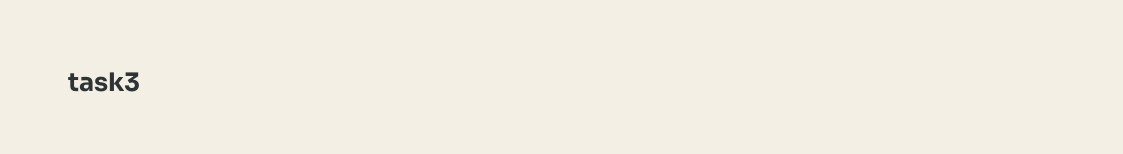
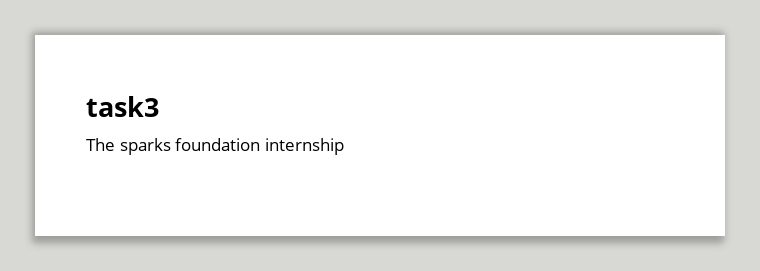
(140, 82) none -> [86,138,344,155] // The sparks foundation internship

